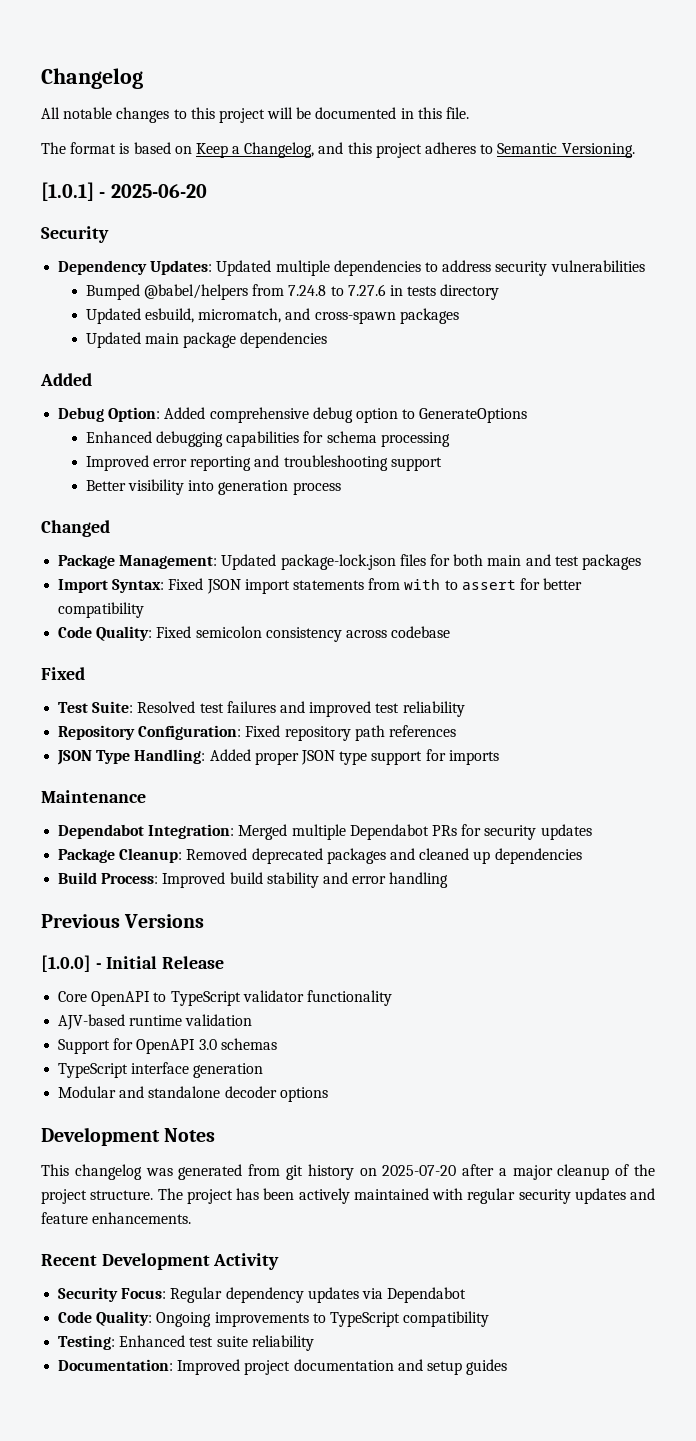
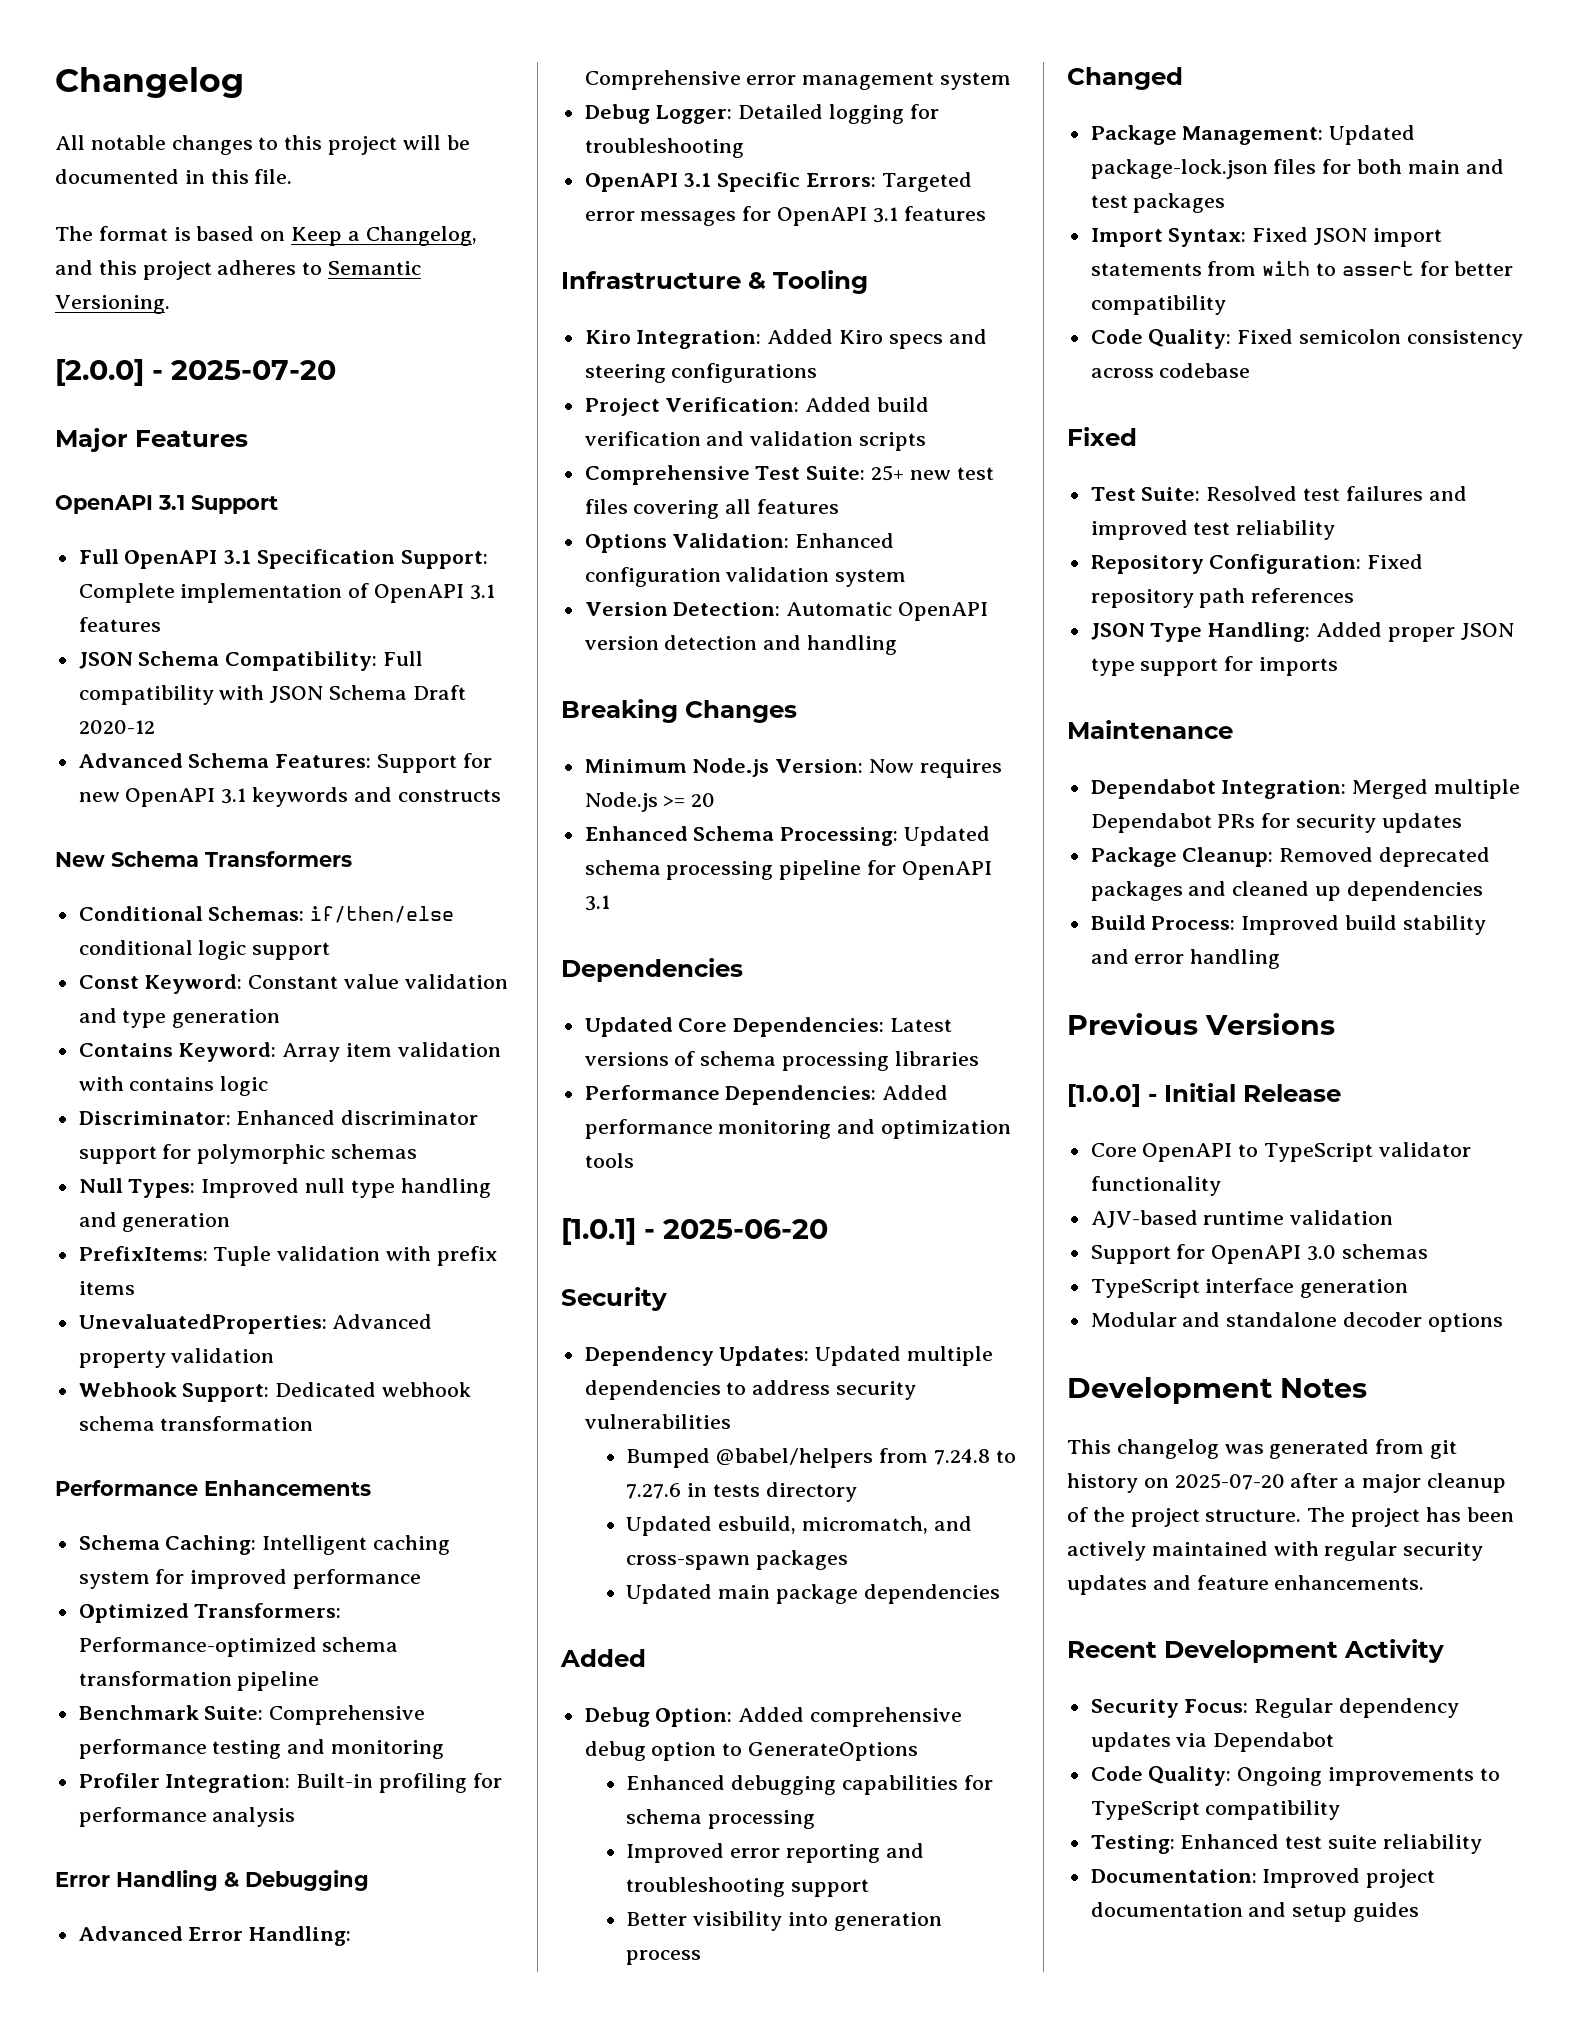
(635, 150) none -> [55,359,336,386] [55,428,248,452] [55,495,278,514] [78,549,488,569] [78,583,495,603] [78,617,161,632] [78,651,424,671] [78,685,466,705] [78,720,155,734] [78,753,492,773] [78,787,501,807] [55,851,352,867] [78,906,455,923] [78,940,331,960] [78,974,508,994] [78,1008,281,1028] [78,1042,501,1062] [78,1076,269,1096] [78,1110,479,1125] [78,1144,418,1164] [78,1178,491,1198] [78,1212,231,1232] [78,1246,497,1266] [78,1281,135,1295] [78,1314,433,1334] [78,1348,275,1368] [78,1382,472,1402] [78,1416,314,1431] [55,1480,371,1496] [78,1535,451,1555] [78,1569,422,1589] [78,1603,342,1623] [78,1637,399,1657] [78,1671,320,1691] [78,1705,426,1725] [78,1739,445,1759] [78,1773,502,1793] [78,1807,296,1827] [55,1870,369,1891] [78,1926,352,1946] [584,70,1012,90] [584,104,939,124] [584,138,744,158] [584,172,972,192] [584,206,986,226] [561,270,868,294] [584,329,987,349] [584,363,818,383] [584,397,930,416] [584,431,927,451] [584,465,994,485] [584,499,840,519] [584,533,895,553] [584,567,907,587] [584,602,989,621] [584,635,898,655] [561,699,797,723] [584,758,1002,778] [584,792,716,812] [584,826,991,846] [584,860,992,880] [584,895,610,911] [561,958,743,982] [584,1017,953,1037] [584,1051,979,1071] [584,1085,949,1105] [584,1119,1012,1139] [584,1153,634,1168] // [2.0.0] - 2025-07-20 // Major Features // OpenAPI 3.1 Support // Full OpenAPI 3.1 Specification Support: Complete implementation of OpenAPI 3.1 features // JSON Schema Compatibility: Full compatibility with JSON Schema Draft 2020-12 // Advanced Schema Features: Support for new OpenAPI 3.1 keywords and constructs // New Schema Transformers // Conditional Schemas: if/then/else conditional logic support // Const Keyword: Constant value validation and type generation // Contains Keyword: Array item validation with contains logic // Discriminator: Enhanced discriminator support for polymorphic schemas // Null Types: Improved null type handling and generation // PrefixItems: Tuple validation with prefix items // UnevaluatedProperties: Advanced property validation // Webhook Support: Dedicated webhook schema transformation // Performance Enhancements // Schema Caching: Intelligent caching system for improved performance // Optimized Transformers: Performance-optimized schema transformation pipeline // Benchmark Suite: Comprehensive performance testing and monitoring // Profiler Integration: Built-in profiling for performance analysis // Error Handling & Debugging // Advanced Error Handling: Comprehensive error management system // Debug Logger: Detailed logging for troubleshooting // OpenAPI 3.1 Specific Errors: Targeted error messages for OpenAPI 3.1 features // Infrastructure & Tooling // Kiro Integration: Added Kiro specs and steering configurations // Project Verification: Added build verification and validation scripts // Comprehensive Test Suite: 25+ new test files covering all features // Options Validation: Enhanced configuration validation system // Version Detection: Automatic OpenAPI version detection and handling // Breaking Changes // Minimum Node.js Version: Now requires Node.js >= 20 // Enhanced Schema Processing: Updated schema processing pipeline for OpenAPI 3.1 // Dependencies // Updated Core Dependencies: Latest versions of schema processing libraries // Performance Dependencies: Added performance monitoring and optimization tools

